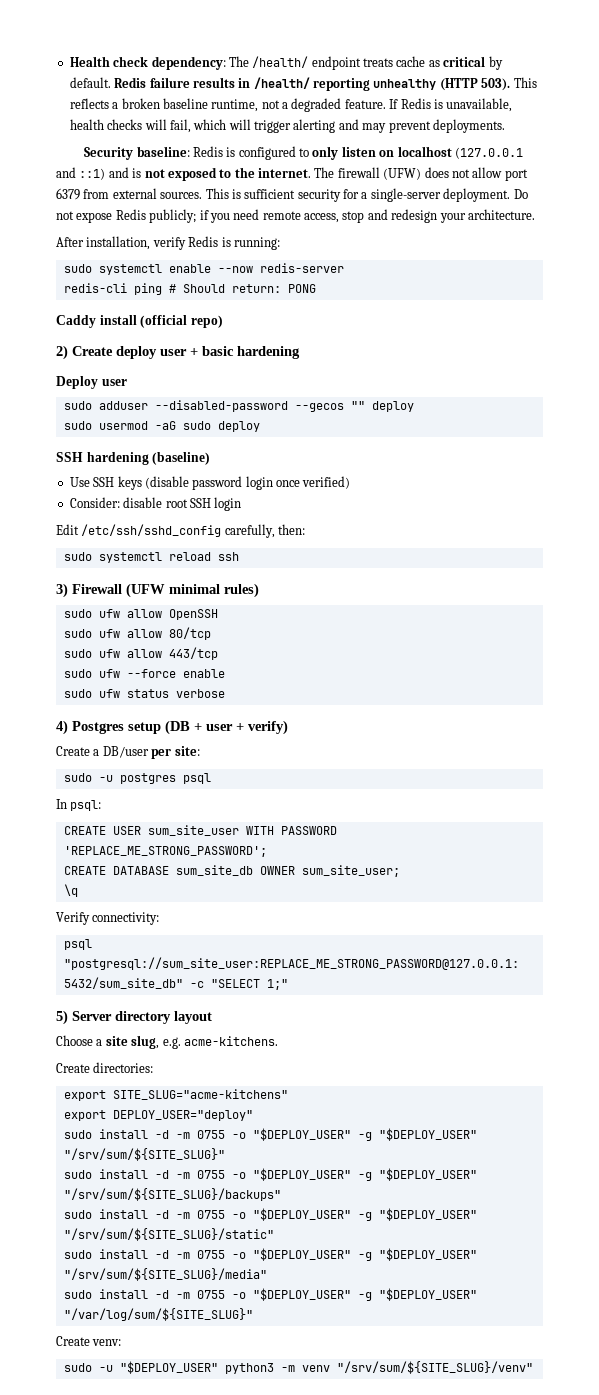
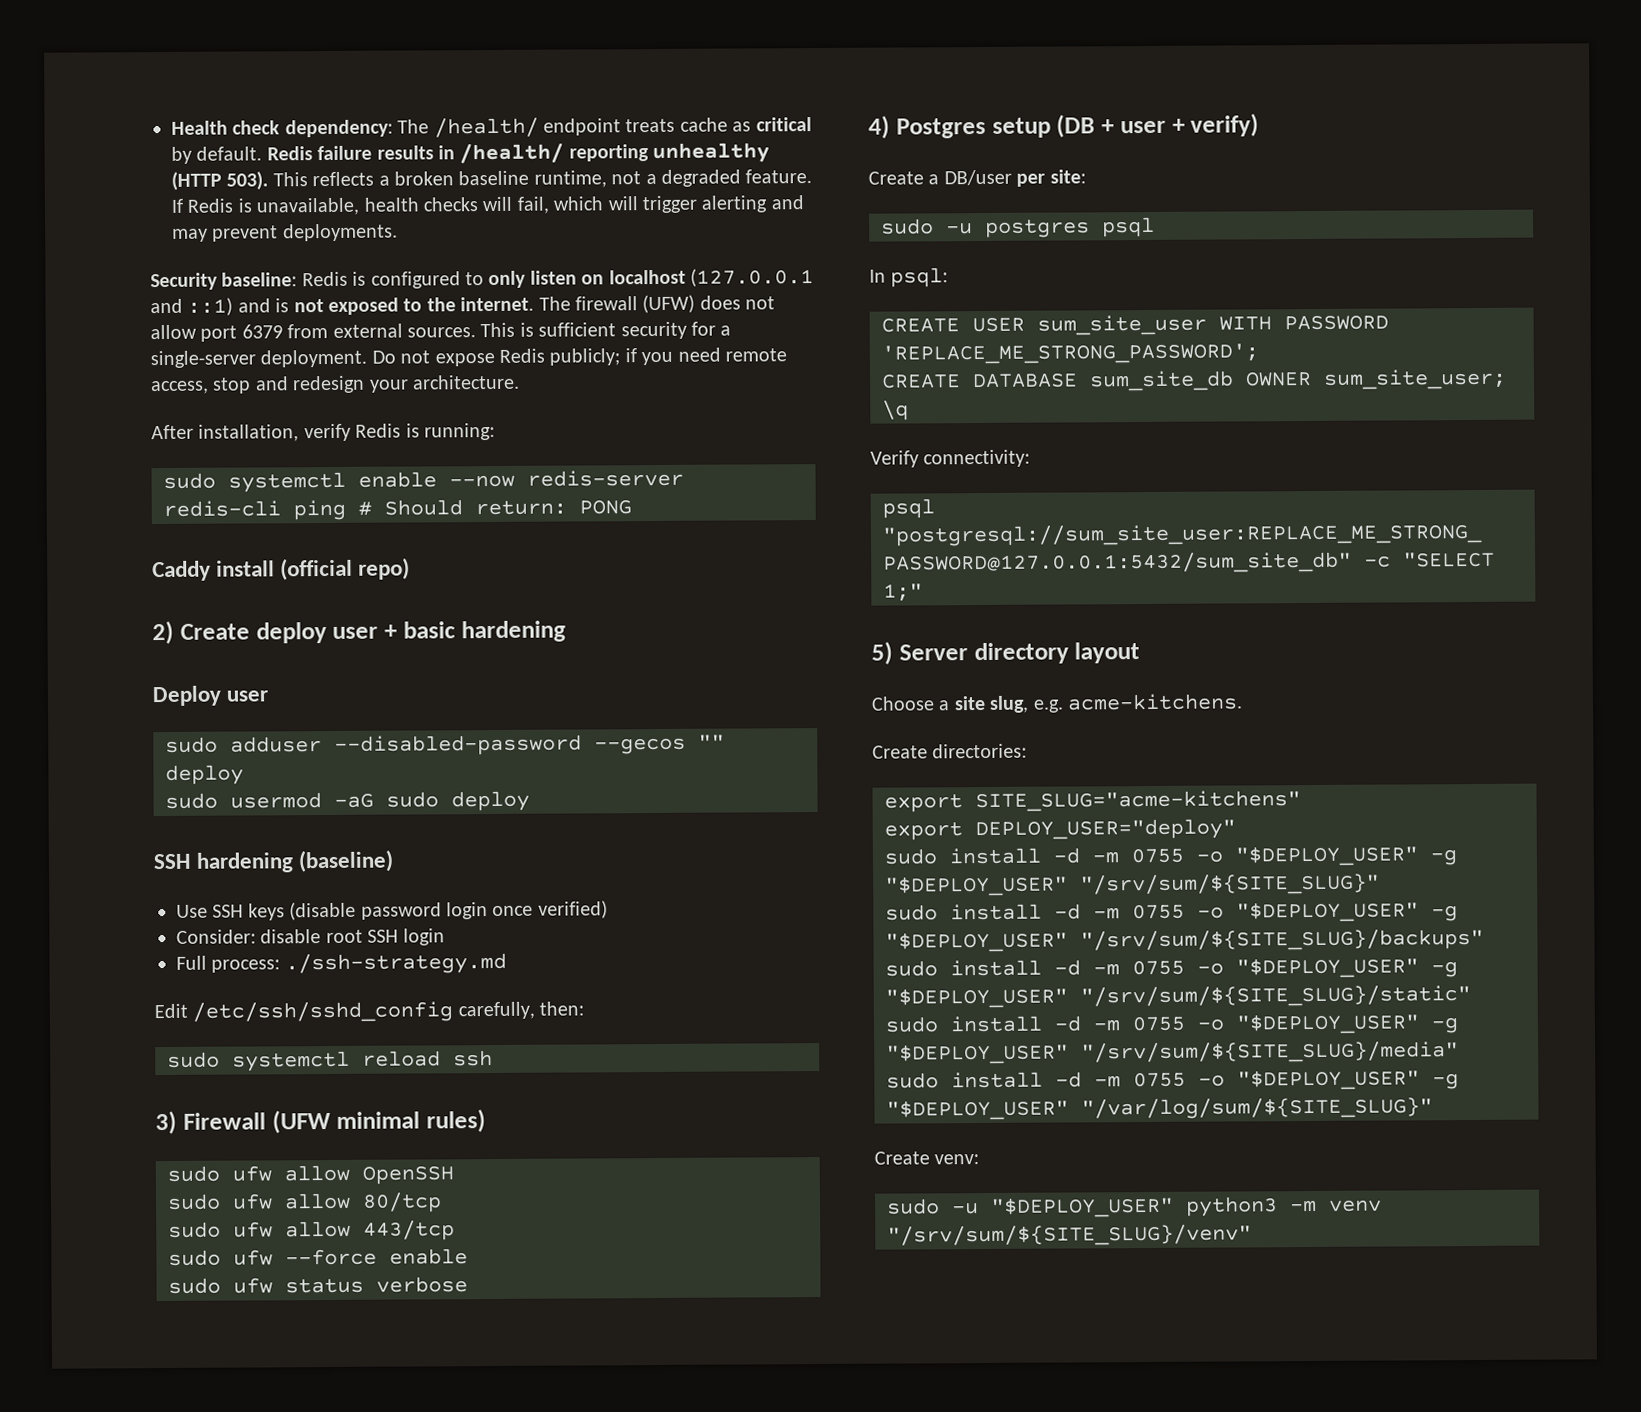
(242, 504) none -> [176,952,507,975] // Full process: ./ssh-strategy.md

